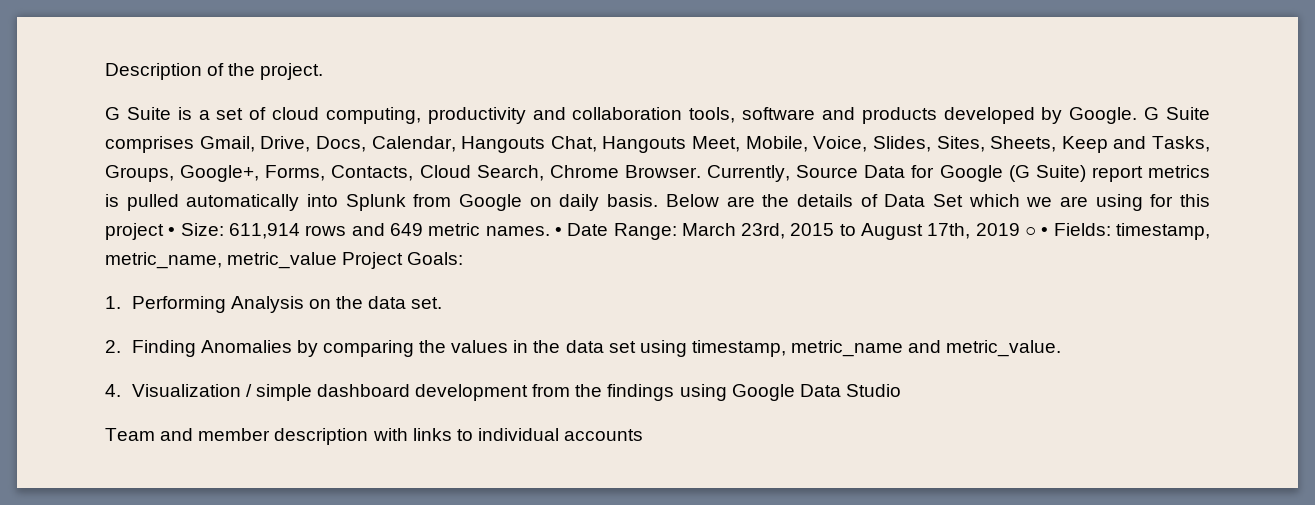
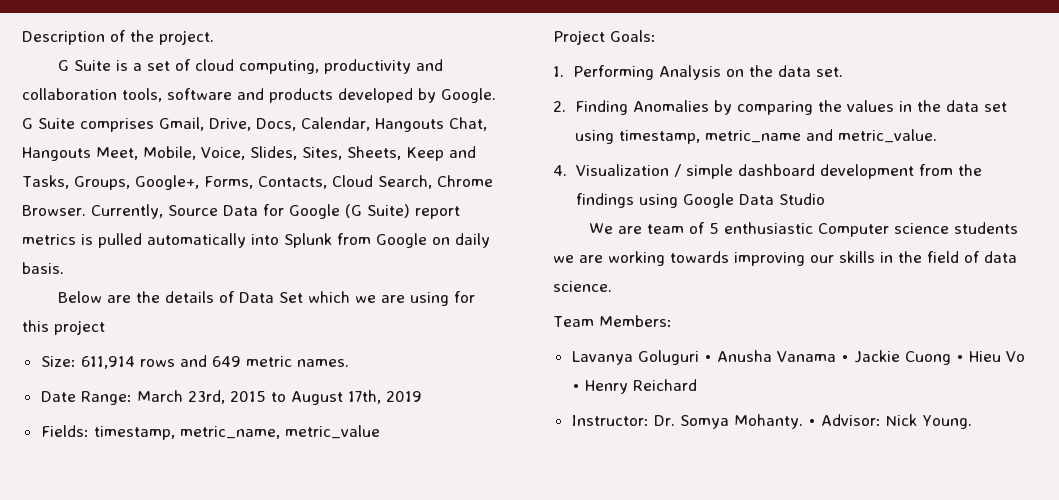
(659, 200) none -> (64, 268) //
[168,227,176,236] • -> (105, 327) //
[554,227,562,236] • -> (349, 363) //
[1025,227,1049,236] ○ • -> (422, 396) //
(338, 260) none -> (380, 432) //
[105,428,644,445] Team and member description with links to individual accounts -> [589,222,1019,237] [553,251,1017,266] [553,281,612,292] [553,315,672,327] [571,350,1025,365] [571,379,697,394] [571,414,972,429] We are team of 5 enthusiastic Computer science students we are working towards improving our skills in the field of data science. // Team Members: // Lavanya Goluguri • Anusha Vanama • Jackie Cuong • Hieu Vo • Henry Reichard // Instructor: Dr. Somya Mohanty. • Advisor: Nick Young.

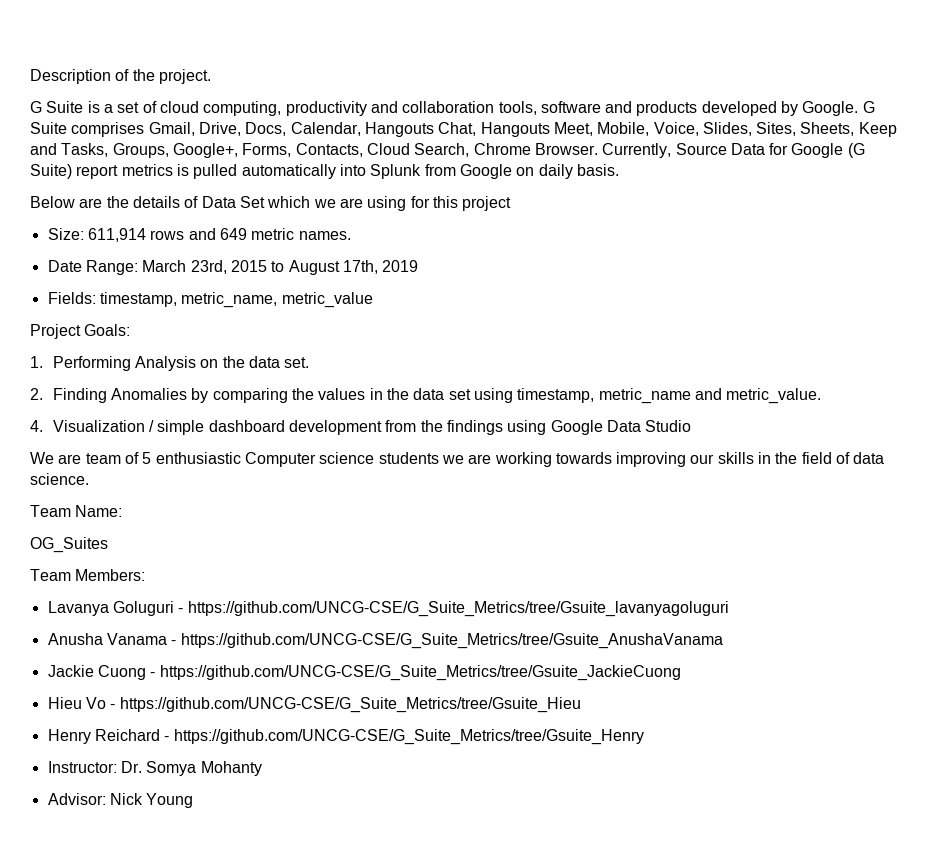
(612, 286) none -> [30,505,123,517] [30,537,108,553] // Team Name: // OG_Suites
[703,350,1025,365] [571,384,580,391] • Anusha Vanama • Jackie Cuong • Hieu Vo • -> [178,601,729,617] [47,633,723,649] [47,665,681,681] [47,697,581,713] - https://github.com/UNCG-CSE/G_Suite_Metrics/tree/Gsuite_lavanyagoluguri // Anusha Vanama - https://github.com/UNCG-CSE/G_Suite_Metrics/tree/Gsuite_AnushaVanama // Jackie Cuong - https://github.com/UNCG-CSE/G_Suite_Metrics/tree/Gsuite_JackieCuong // Hieu Vo - https://github.com/UNCG-CSE/G_Suite_Metrics/tree/Gsuite_Hieu //
(697, 385) none -> [164,729,644,745] - https://github.com/UNCG-CSE/G_Suite_Metrics/tree/Gsuite_Henry
[733,414,816,429] Mohanty. • -> [200,761,262,776] Mohanty //
[921,415,972,429] Young. -> [146,793,194,808] Young

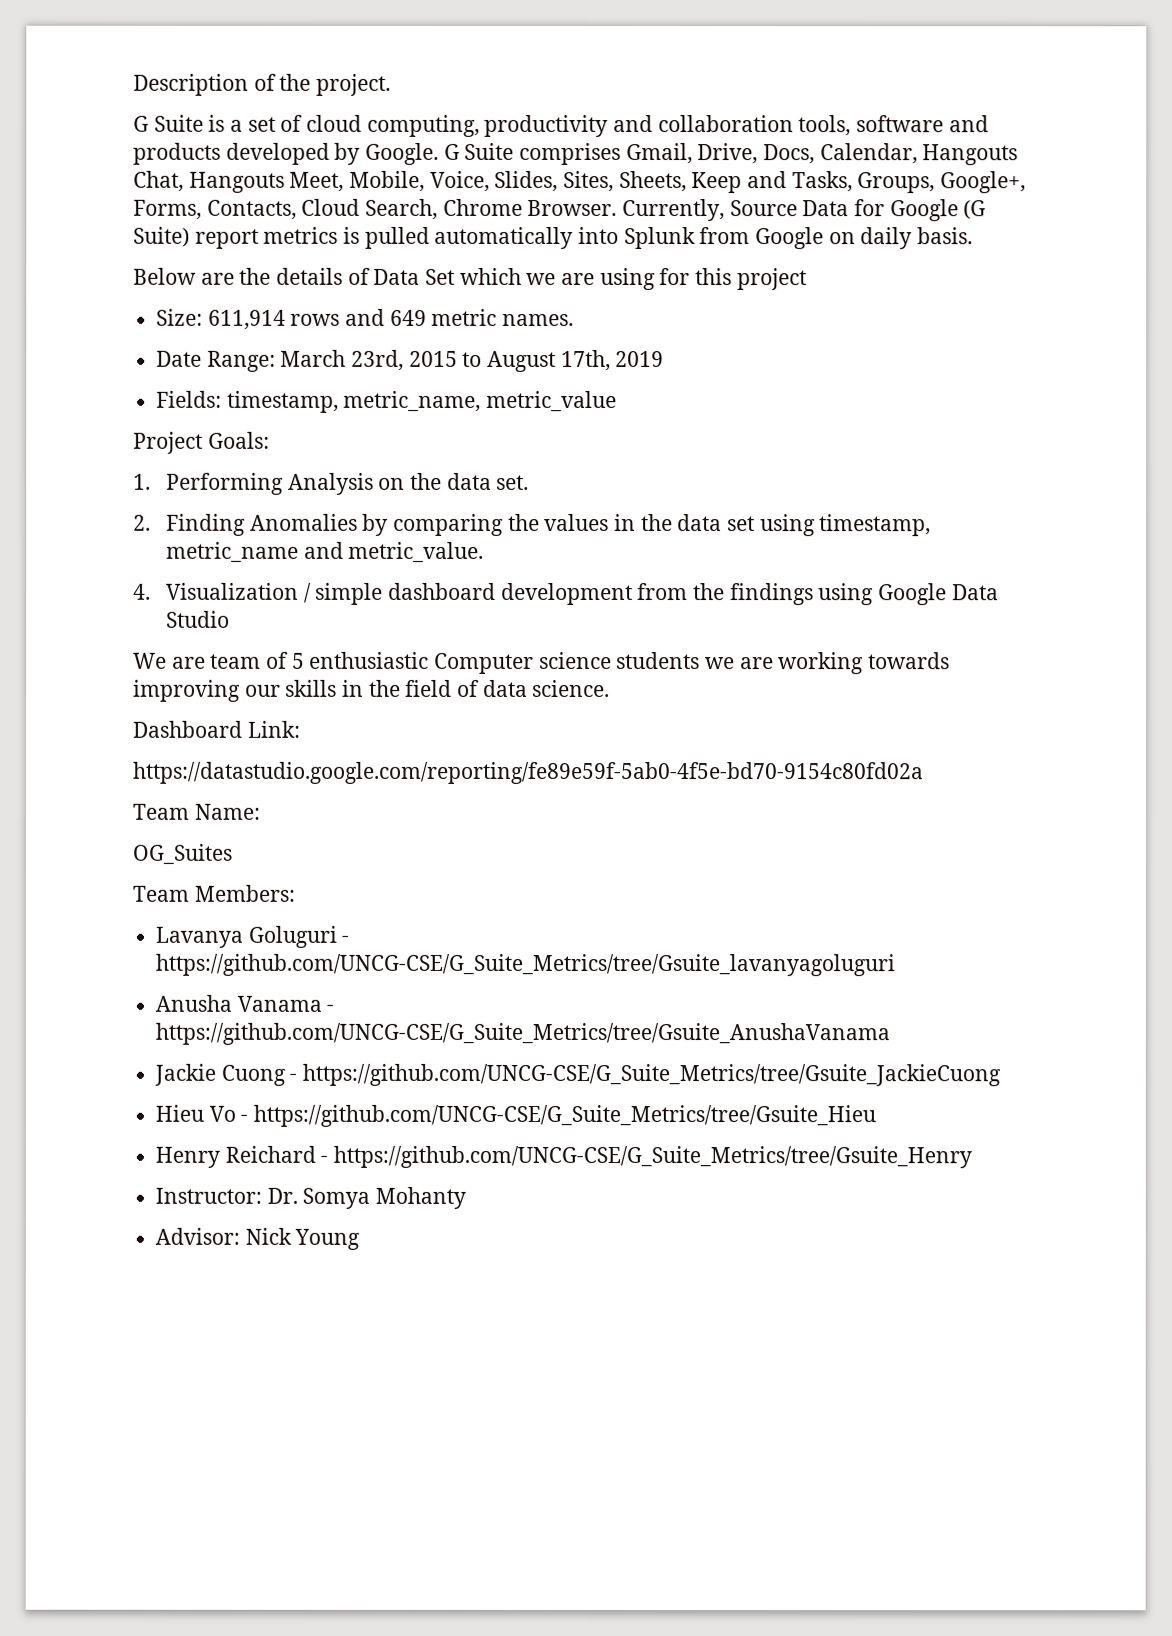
(89, 479) none -> [133,720,301,738] [133,761,924,785] // Dashboard Link: // https://datastudio.google.com/reporting/fe89e59f-5ab0-4f5e-bd70-9154c80fd02a

